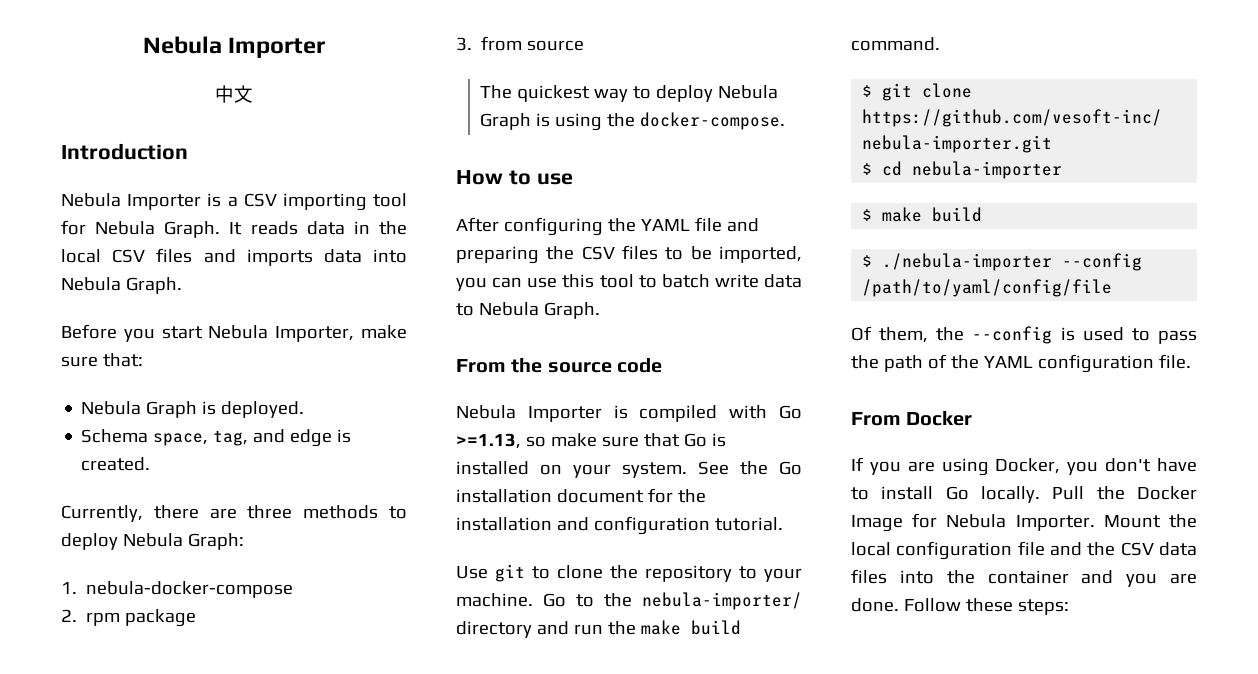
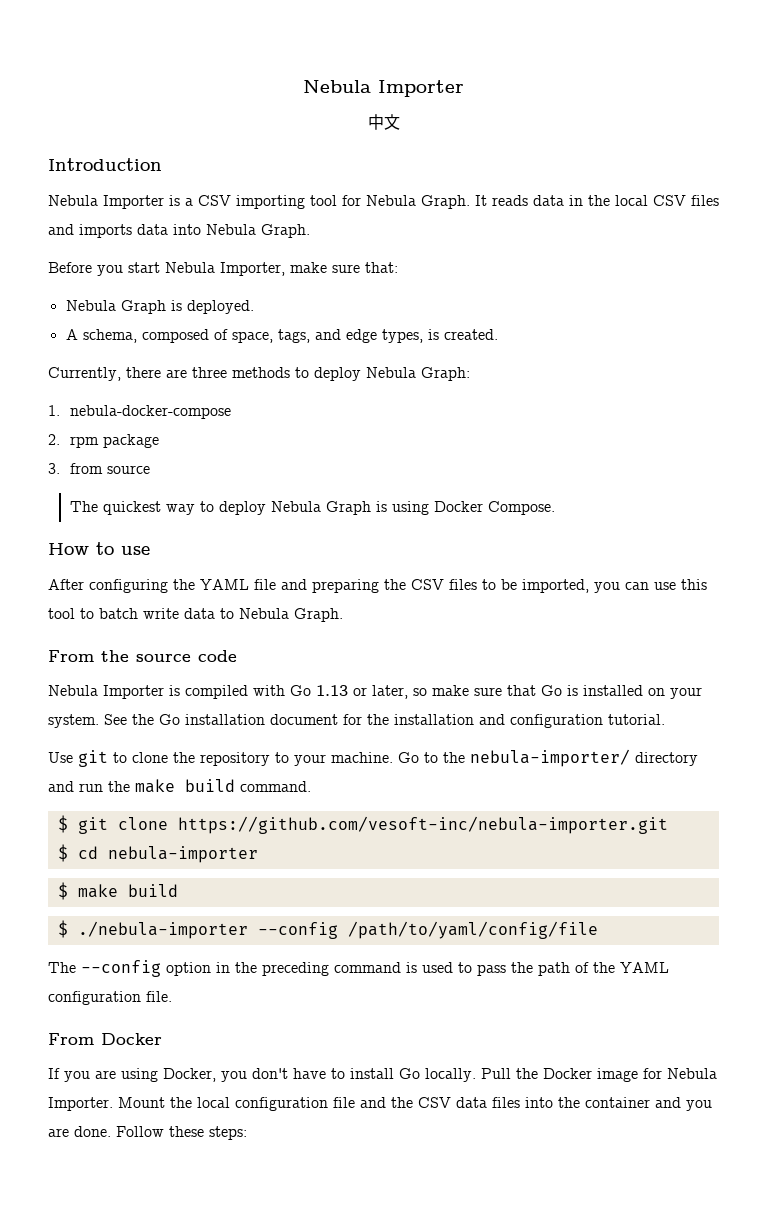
[81,429,249,446] Schema space, tag, -> [65,329,310,343] A schema, composed of space, tags,
(333, 438) none -> [381,329,423,343] types,
[607,112,786,130] the docker-compose. -> [433,501,555,515] Docker Compose.
[456,433,521,449] >=1.13, -> [316,685,408,699] 1.13 or later,
[851,326,1053,344] Of them, the --config -> [48,960,401,977] The --config option in the preceding command
[851,515,903,532] Image -> [597,1068,638,1082] image

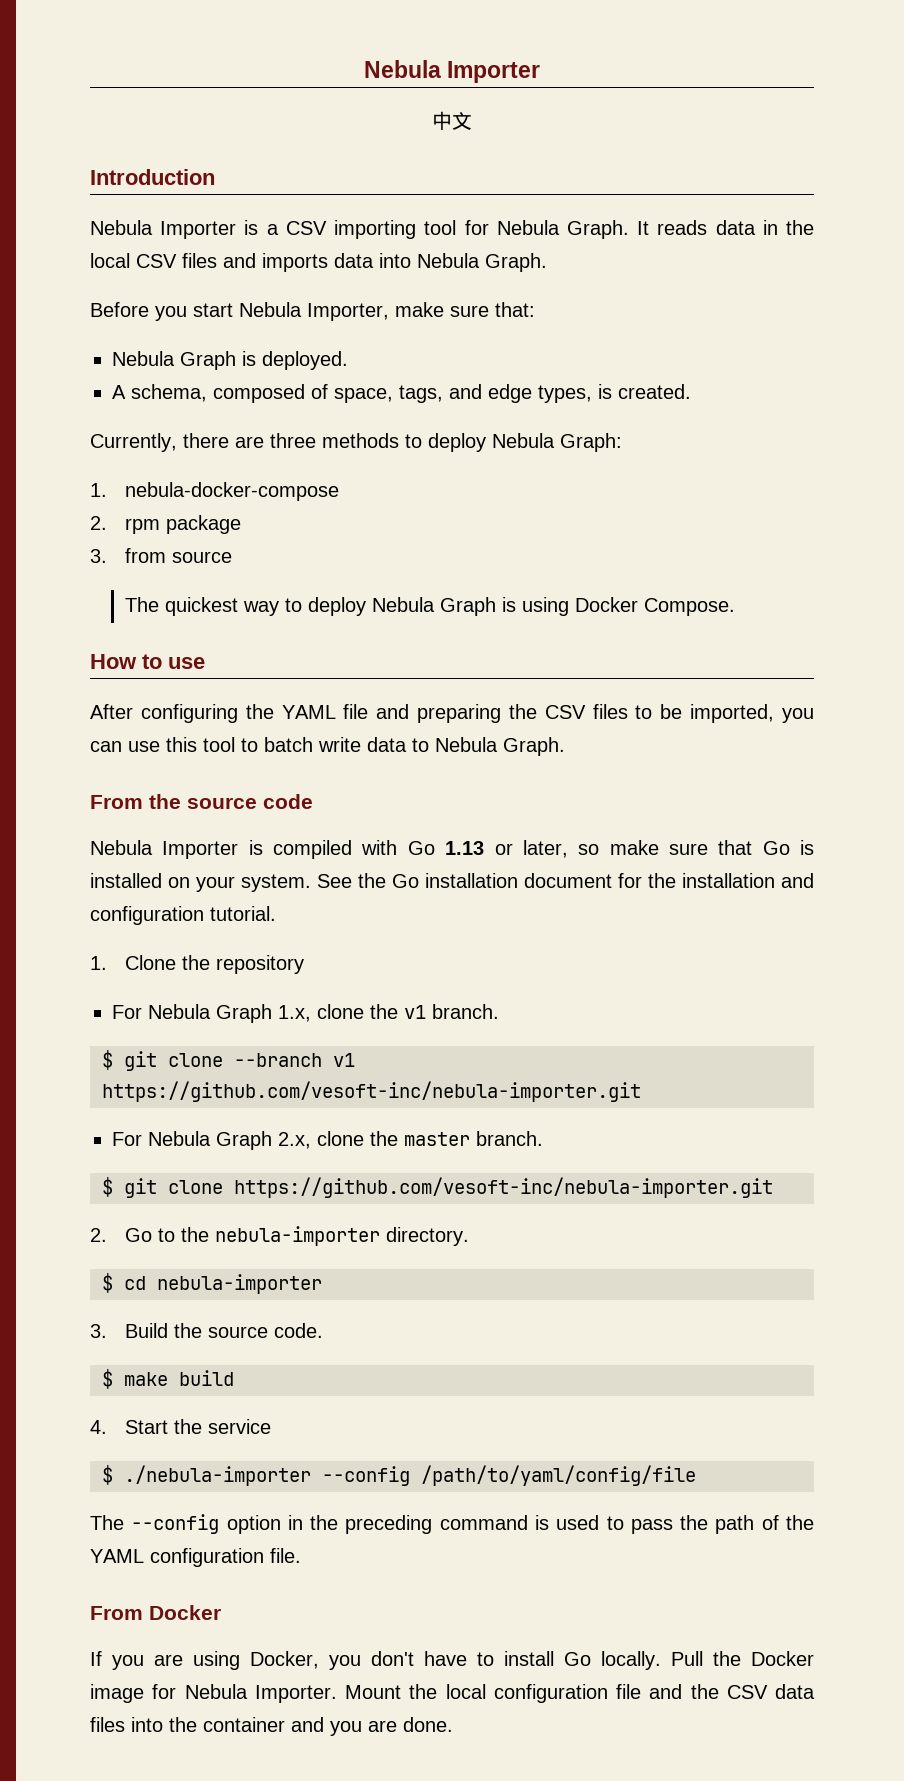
[48,749,698,767] [48,779,311,793] [57,815,668,834] [57,844,258,863] Use git to clone the repository to your machine. Go to the nebula-importer/ directory and run the make build command. // $ git clone https://github.com/vesoft-inc/nebula-importer.git // $ cd nebula-importer -> [90,955,304,974] [112,1004,499,1023] [102,1050,355,1071] [102,1081,641,1102] [112,1131,543,1150] [102,1177,773,1198] [90,1226,469,1246] [102,1273,322,1294] [90,1323,323,1338] 1. Clone the repository // For Nebula Graph 1.x, clone the v1 branch. // $ git clone --branch v1 https://github.com/vesoft-inc/nebula-importer.git // For Nebula Graph 2.x, clone the master branch. // $ git clone https://github.com/vesoft-inc/nebula-importer.git // 2. Go to the nebula-importer directory. // $ cd nebula-importer // 3. Build the source code.
(178, 890) none -> [90,1419,271,1434] // 4. Start the service
[116,1126,247,1140] Follow these steps: -> (453, 1724) none

